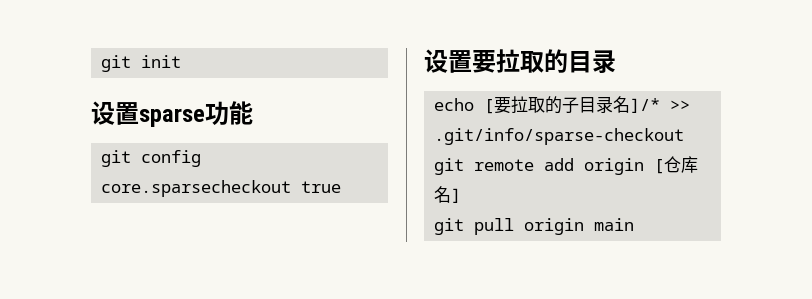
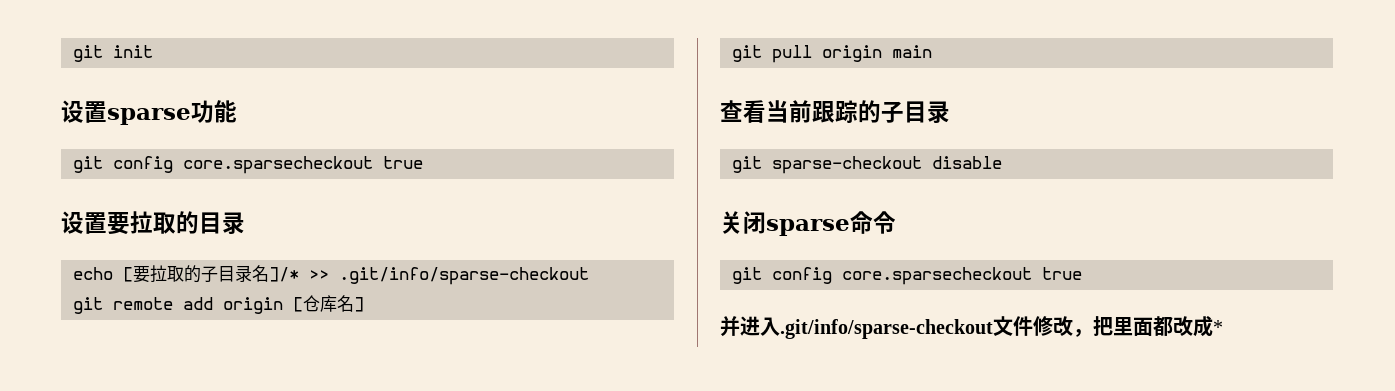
(635, 224) none -> [720,100,950,124] [732,156,1002,174] [720,211,896,236] [732,267,1082,285] [720,315,1223,339] // 查看当前跟踪的子目录 // git sparse-checkout disable // 关闭sparse命令 // git config core.sparsecheckout true // 并进入.git/info/sparse-checkout文件修改，把里面都改成*

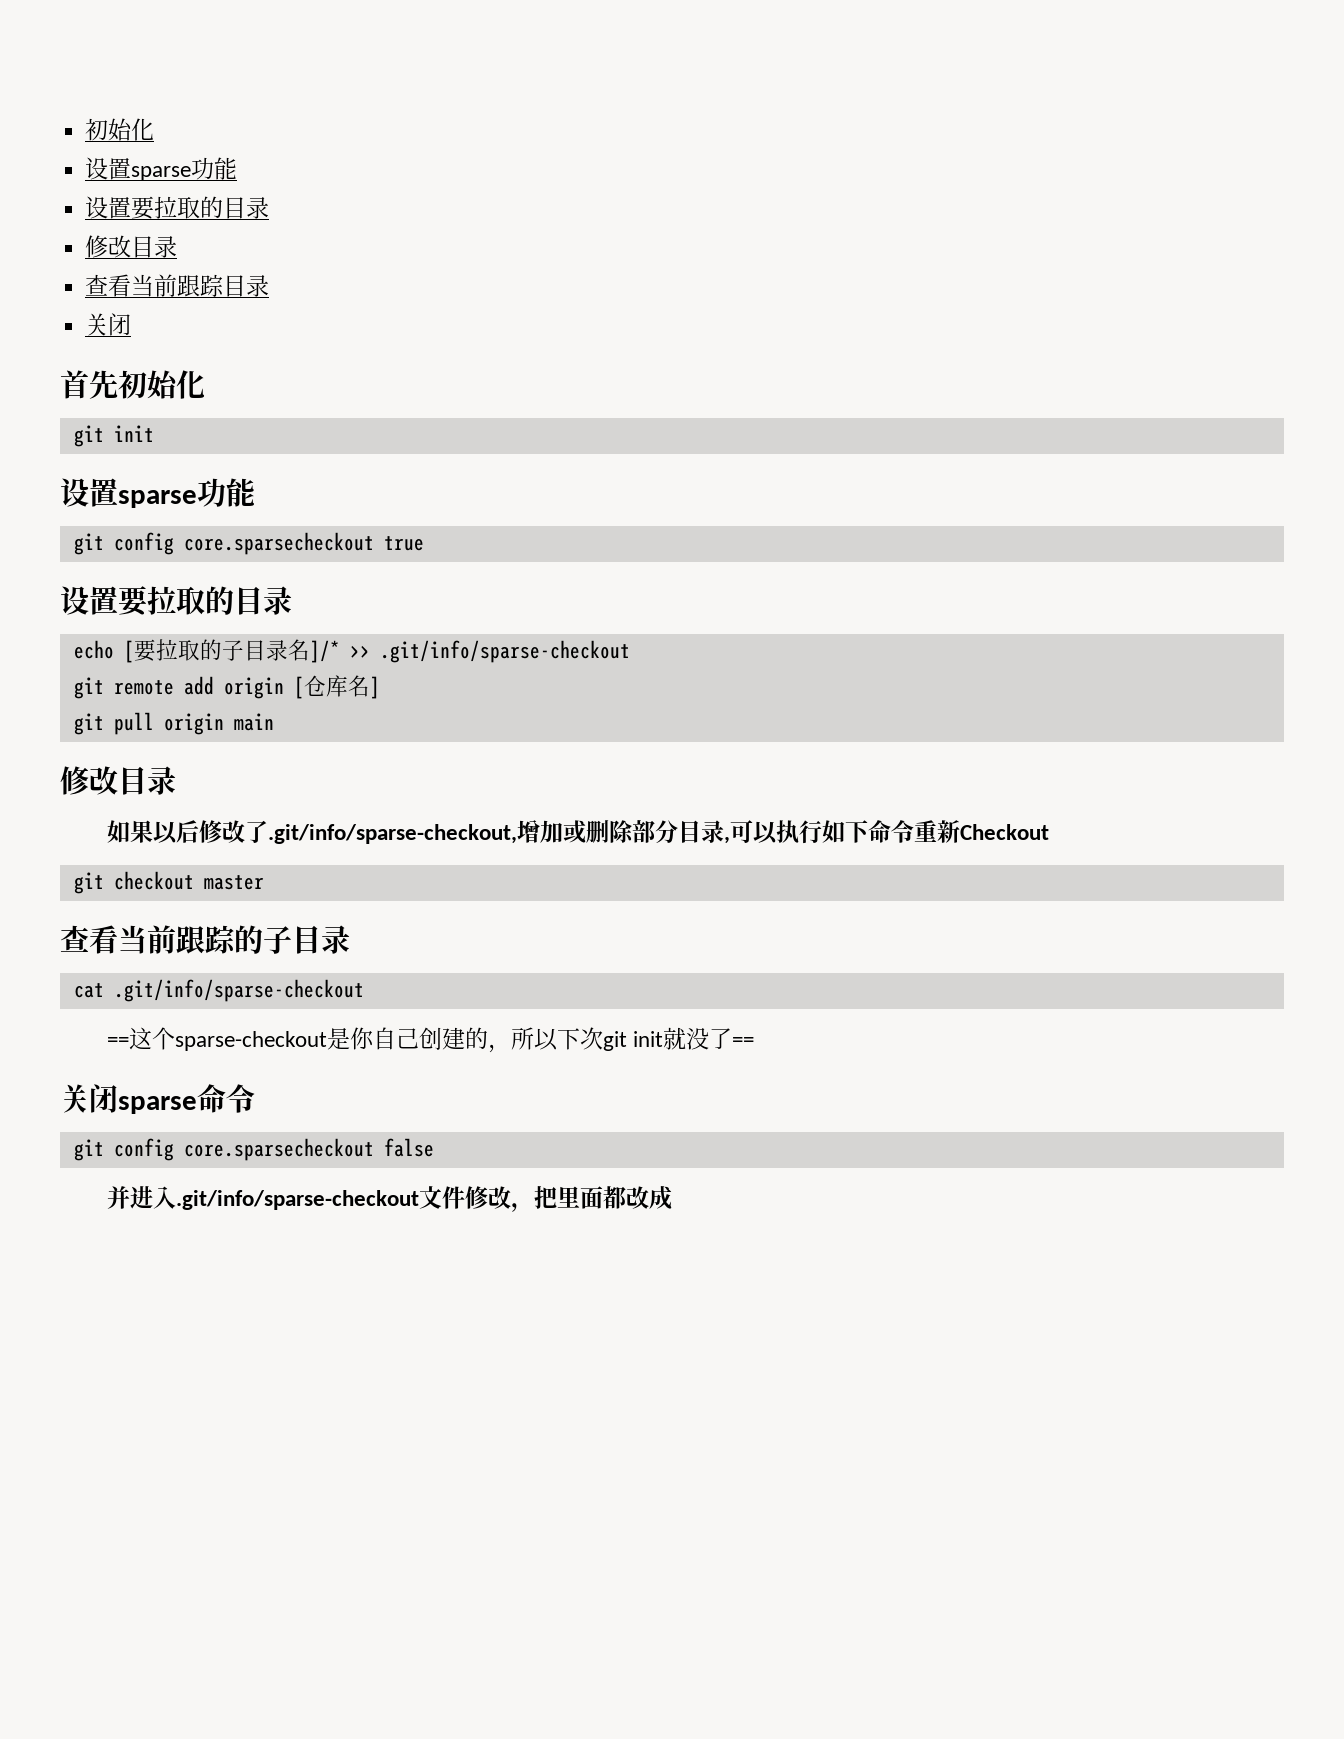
(73, 53) none -> [85,118,155,141] [85,157,238,181] [85,196,270,220] [85,235,178,258] [85,274,270,297] [85,313,132,336] [60,370,205,399] 初始化 // 设置sparse功能 // 设置要拉取的目录 // 修改目录 // 查看当前跟踪目录 // 关闭 // 首先初始化 //
(932, 51) none -> [60,766,176,795] [106,820,1049,844] [73,871,264,894] // 修改目录 // 如果以后修改了.git/info/sparse-checkout,增加或删除部分目录,可以执行如下命令重新Checkout // git checkout master
[732,156,1002,174] git sparse-checkout disable -> [73,979,364,1002] [106,1027,754,1053] cat .git/info/sparse-checkout // ==这个sparse-checkout是你自己创建的，所以下次git init就没了==
[1042,267,1082,280] true -> [383,1138,434,1157] false
[1213,320,1223,334] * -> (672, 1198) none

